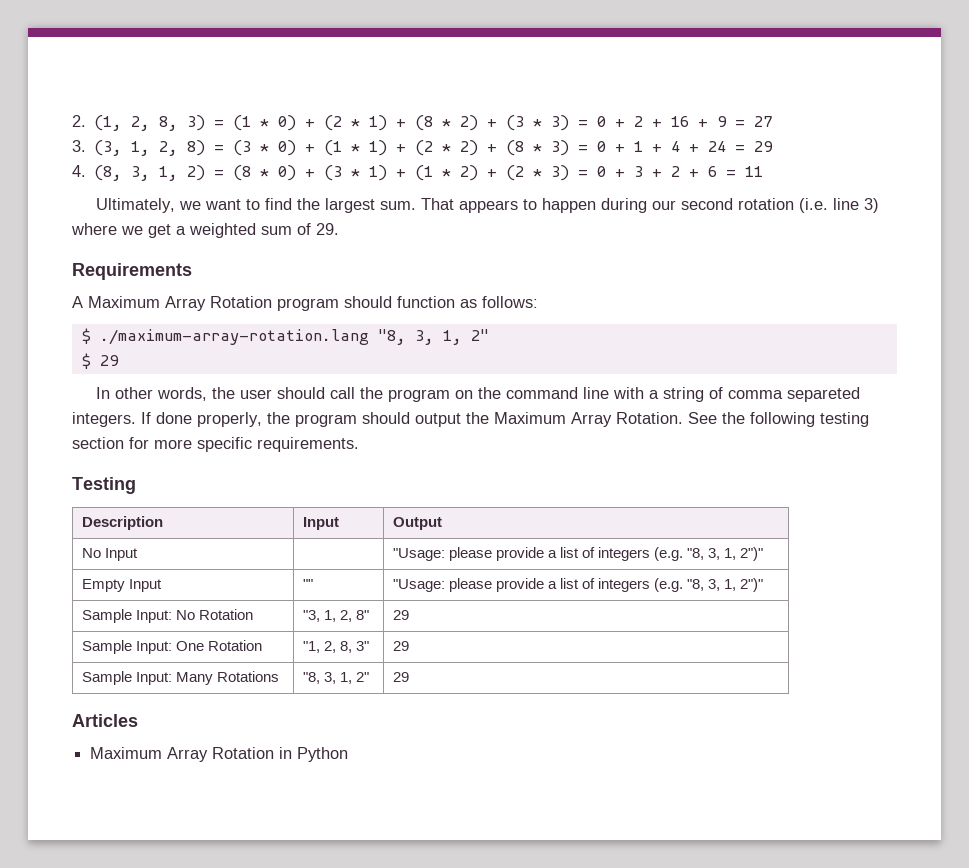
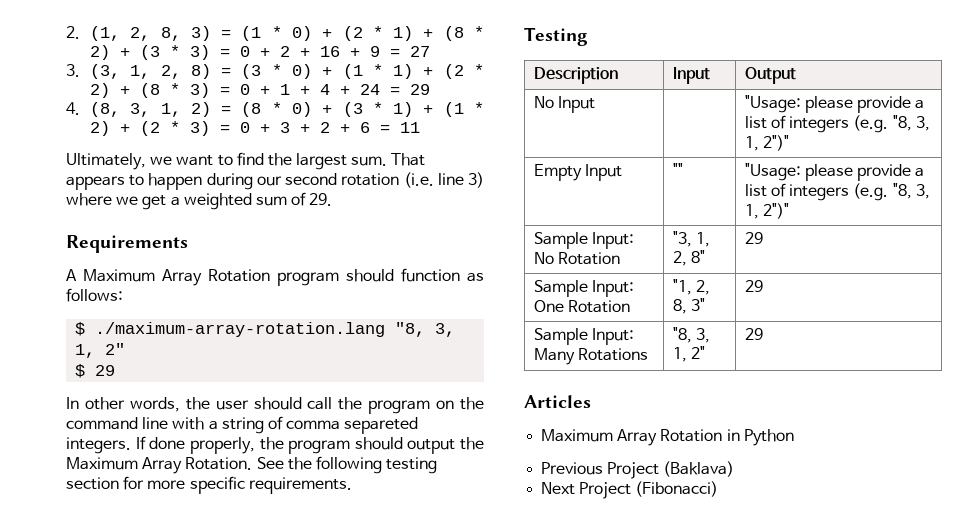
(349, 754) none -> [541,461,735,479] [541,481,719,499] // Previous Project (Baklava) // Next Project (Fibonacci)

